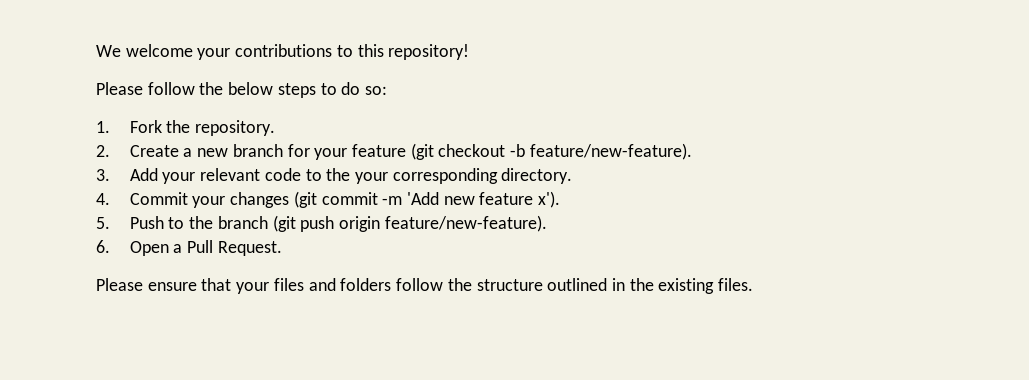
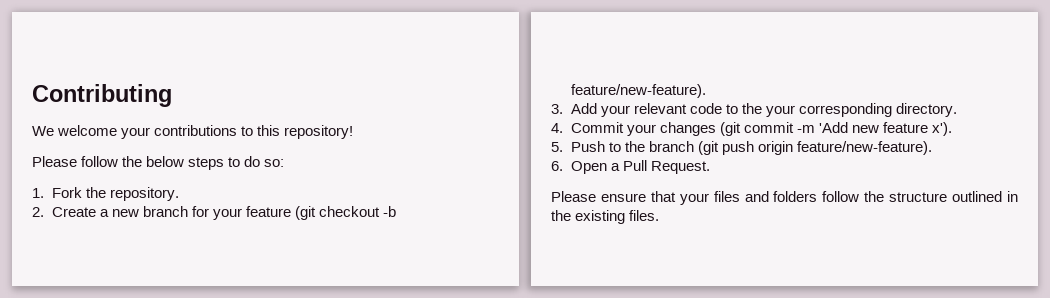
(96, 51) none -> [32,84,172,107] Contributing //

